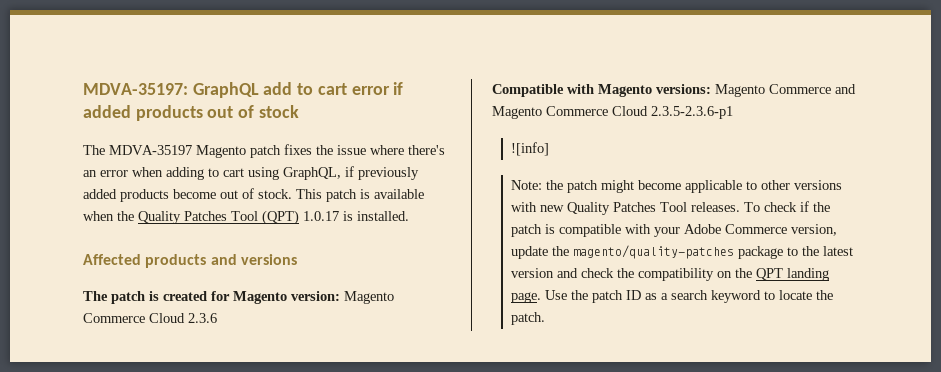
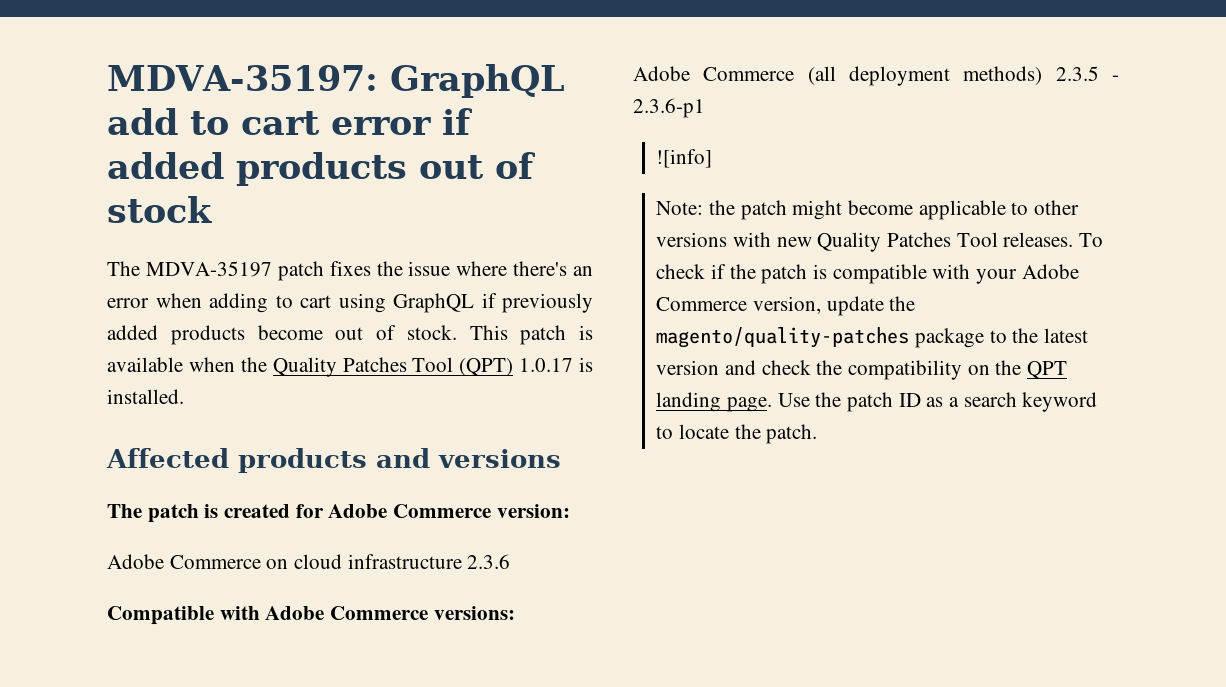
[196,145,246,158] Magento -> (272, 269) none
[283,167,341,180] GraphQL, -> [393,293,474,313] GraphQL
[233,291,287,304] Magento -> [328,504,492,518] Adobe Commerce
[344,291,394,304] [83,313,185,323] Magento Commerce Cloud -> [107,554,462,569] // Adobe Commerce on cloud infrastructure
[598,84,652,97] Magento -> [265,606,429,620] Adobe Commerce
[715,84,856,97] [492,106,733,119] Magento Commerce and Magento Commerce Cloud 2.3.5-2.3.6-p1 -> [633,66,1119,86] [633,98,705,118] // Adobe Commerce (all deployment methods) 2.3.5 - 2.3.6-p1

